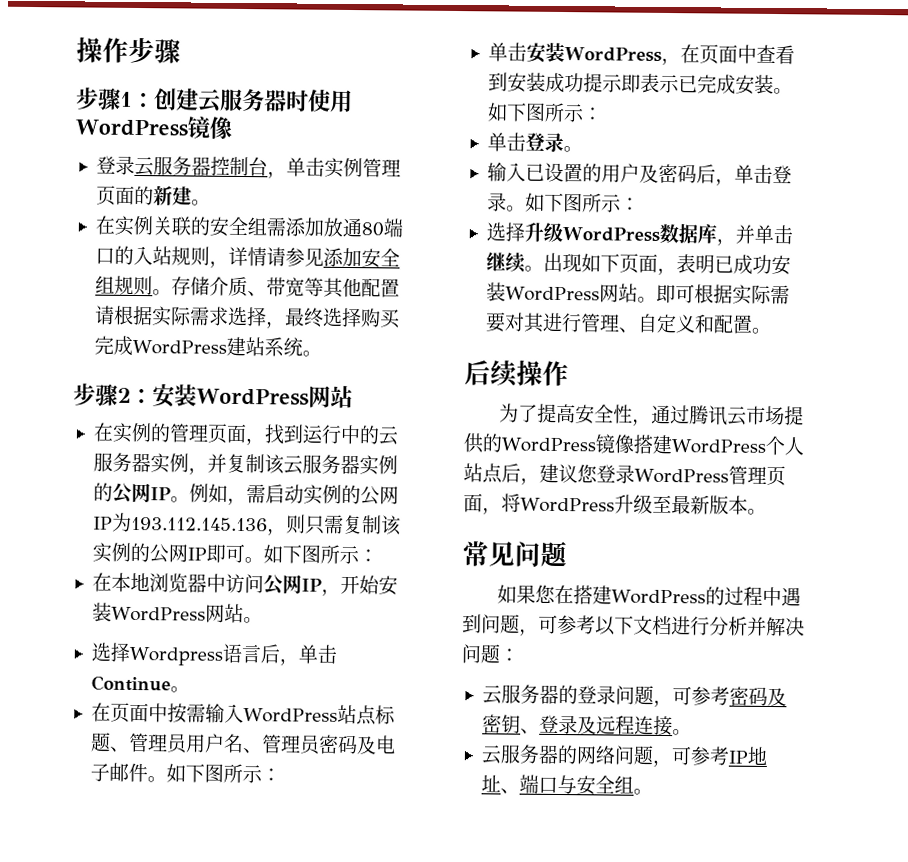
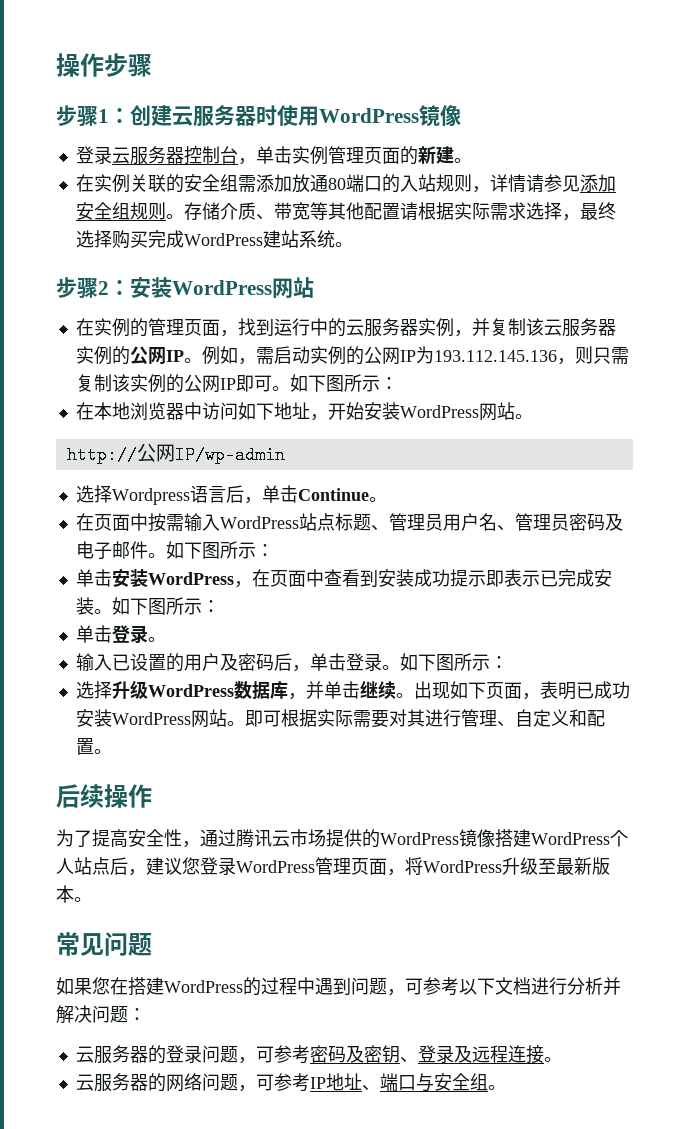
[262,574,322,596] 公网IP -> [237,402,310,420] 如下地址
(263, 620) none -> [66,443,285,464] // http://公网IP/wp-admin

